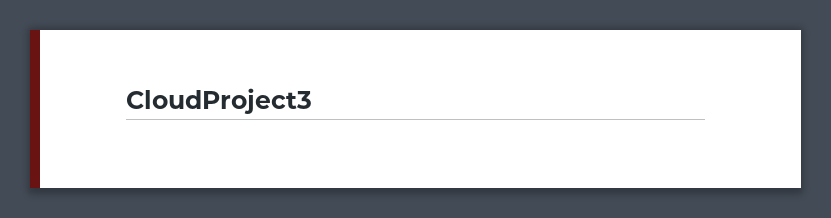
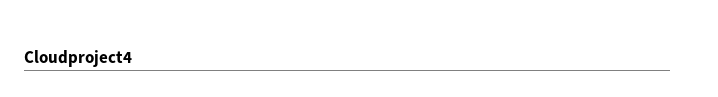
[126,88,312,114] CloudProject3 -> [24,50,132,67] Cloudproject4

